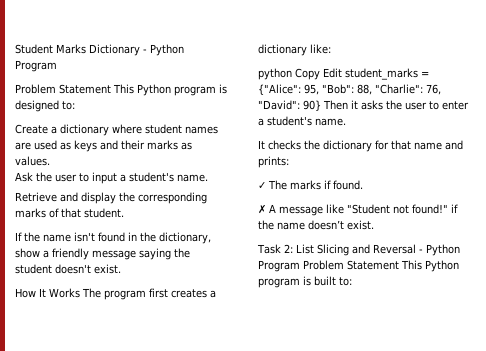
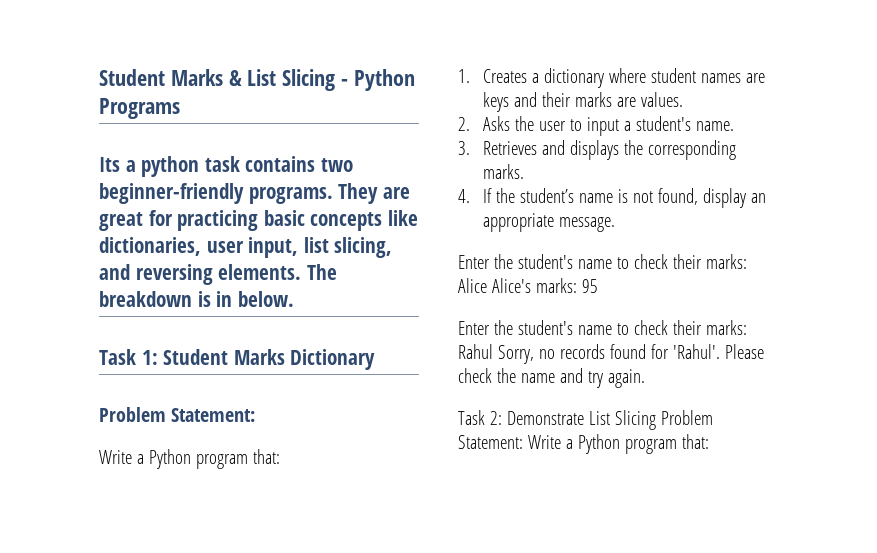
[15,44,184,56] [15,60,57,72] [15,84,227,96] [15,100,75,112] [15,124,48,134] Student Marks Dictionary - Python Program // Problem Statement This Python program is designed to: // Create -> [99,69,415,91] [99,98,180,119] [99,156,353,177] [99,183,410,204] [99,210,418,231] [99,237,393,258] [99,264,337,285] [99,291,294,307] [99,349,376,370] [99,407,256,422] [99,449,280,469] [458,69,528,83] Student Marks & List Slicing - Python Programs // Its a python task contains two beginner-friendly programs. They are great for practicing basic concepts like dictionaries, user input, list slicing, and reversing elements. The breakdown is in below. // Task 1: Student Marks Dictionary // Problem Statement: // Write a Python program that: // 1. Creates
[34,140,71,150] used as -> (766, 78) none
[181,142,192,150] as -> [617,97,637,107] are
[15,172,33,182] Ask -> [458,116,511,131] 2. Asks
[15,192,207,204] [15,208,124,218] [15,232,211,244] [15,248,190,260] [15,264,121,274] [15,288,216,300] [258,44,331,56] [258,68,429,80] [258,84,441,95] [258,100,469,111] [258,116,346,126] [258,140,463,152] [258,156,289,168] [258,180,363,190] [258,204,458,216] [258,220,374,230] Retrieve and display the corresponding marks of that student. // If the name isn't found in the dictionary, show a friendly message saying the student doesn't exist. // How It Works The program first creates a dictionary like: // python Copy Edit student_marks = {"Alice": 95, "Bob": 88, "Charlie": 76, "David": 90} Then it asks the user to enter a student's name. // It checks the dictionary for that name and prints: // ✓ The marks if found. // ✗ A message like "Student not found!" if the name doesn’t exist. -> [458,140,737,160] [483,164,525,179] [458,188,767,208] [483,213,616,232] [458,254,747,269] [458,278,598,293] [458,320,747,335] [458,344,764,364] [458,368,645,388] 3. Retrieves and displays the corresponding marks. // 4. If the student’s name is not found, display an appropriate message. // Enter the student's name to check their marks: Alice Alice's marks: 95 // Enter the student's name to check their marks: Rahul Sorry, no records found for 'Rahul'. Please check the name and try again.
[295,244,460,256] [258,260,459,272] [258,276,352,288] List Slicing and Reversal - Python Program Problem Statement This Python program is built to: -> [506,410,713,430] [458,434,709,454] Demonstrate List Slicing Problem Statement: Write a Python program that:

